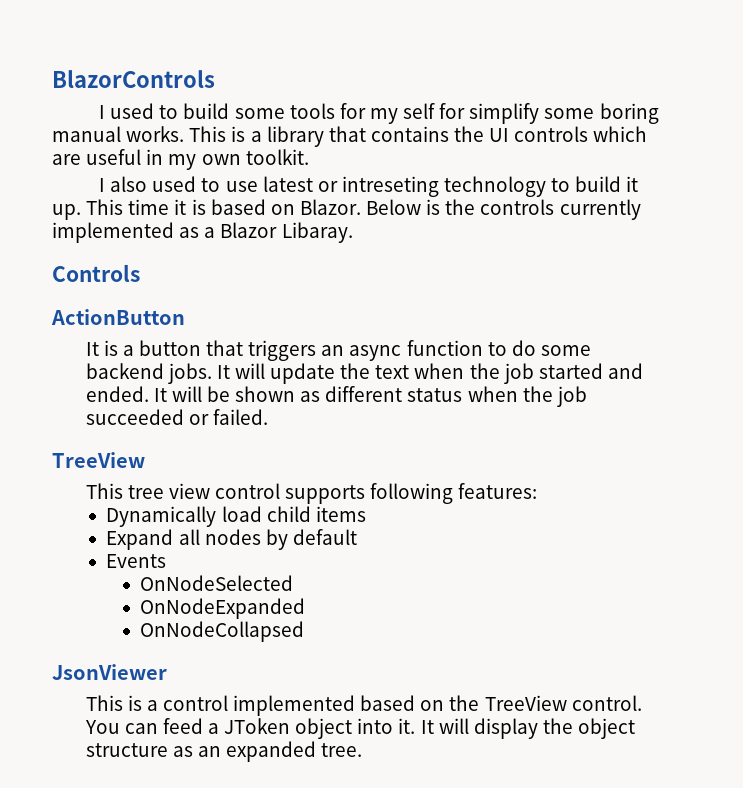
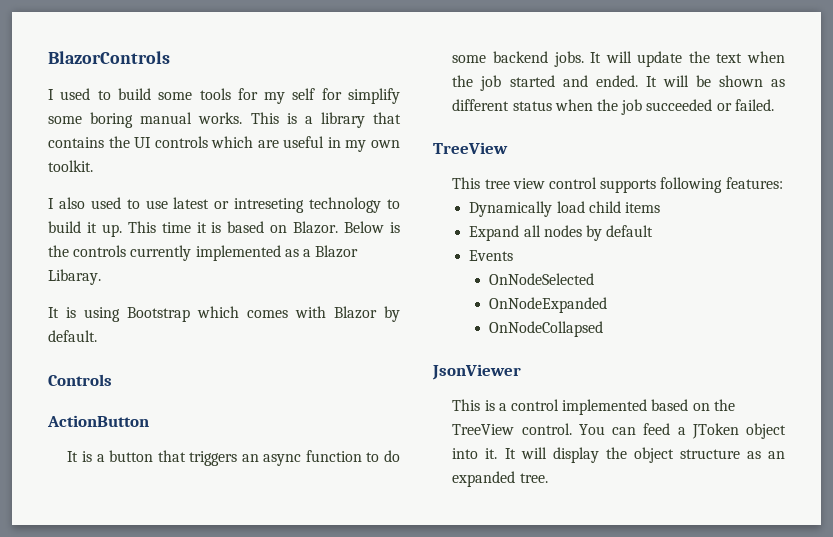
(353, 232) none -> [48,306,400,322] [48,330,97,342] // It is using Bootstrap which comes with Blazor by default.

